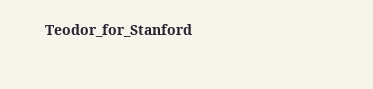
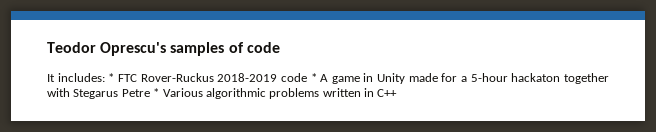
[45,24,192,37] Teodor_for_Stanford -> [47,42,280,56] [47,73,609,84] [47,88,398,99] Teodor Oprescu's samples of code // It includes: * FTC Rover-Ruckus 2018-2019 code * A game in Unity made for a 5-hour hackaton together with Stegarus Petre * Various algorithmic problems written in C++

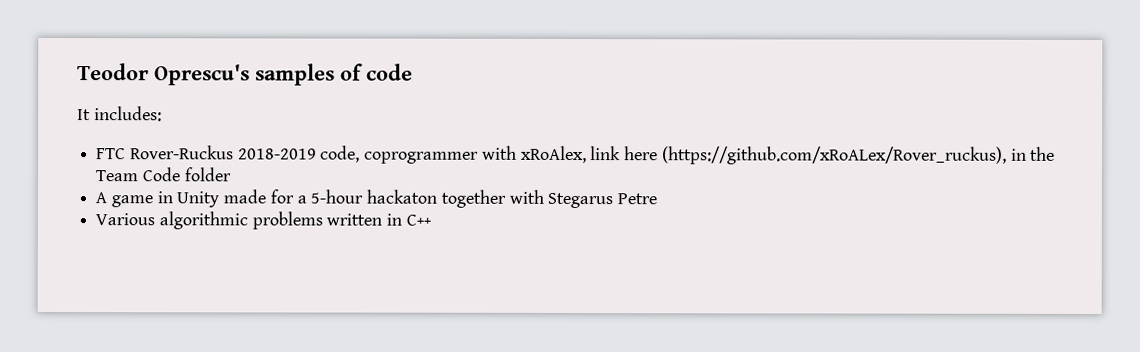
[108,73,115,82] * -> (162, 114) //
[280,73,317,82] code * -> [320,145,1056,165] [95,167,232,182] code, coprogrammer with xRoAlex, link here (https://github.com/xRoALex/Rover_ruckus), in the Team Code folder //
[153,88,160,97] * -> (657, 199) //

